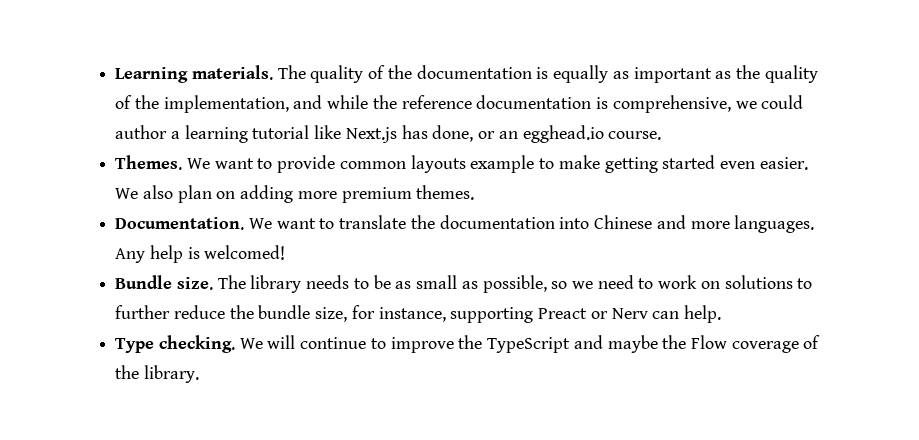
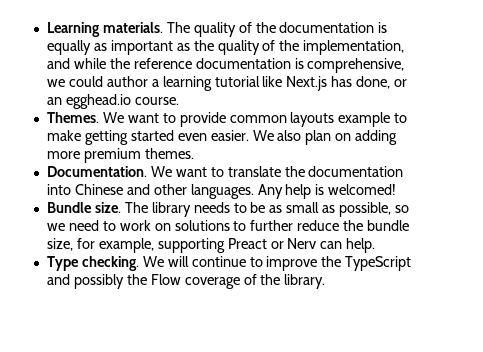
[690,221,730,229] more -> [153,184,187,195] other
[378,307,446,322] instance, -> [98,238,154,253] example,
[607,335,658,353] maybe -> [73,274,124,289] possibly

